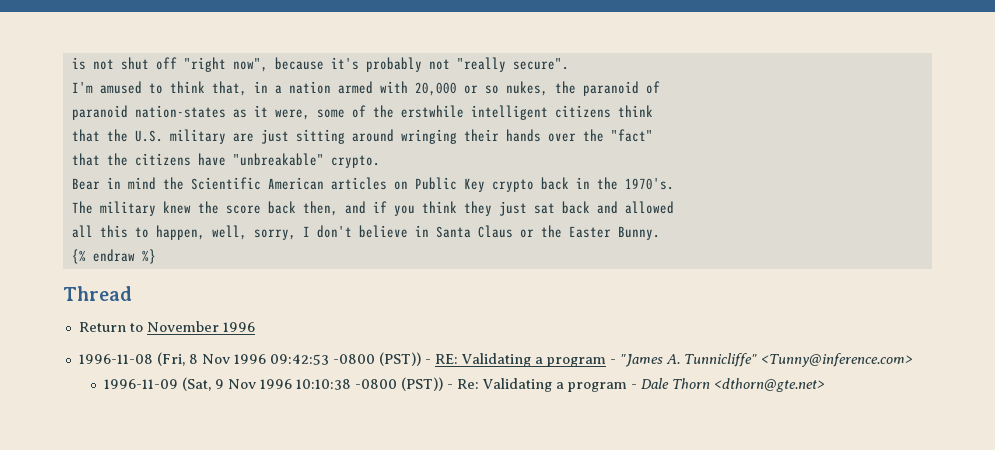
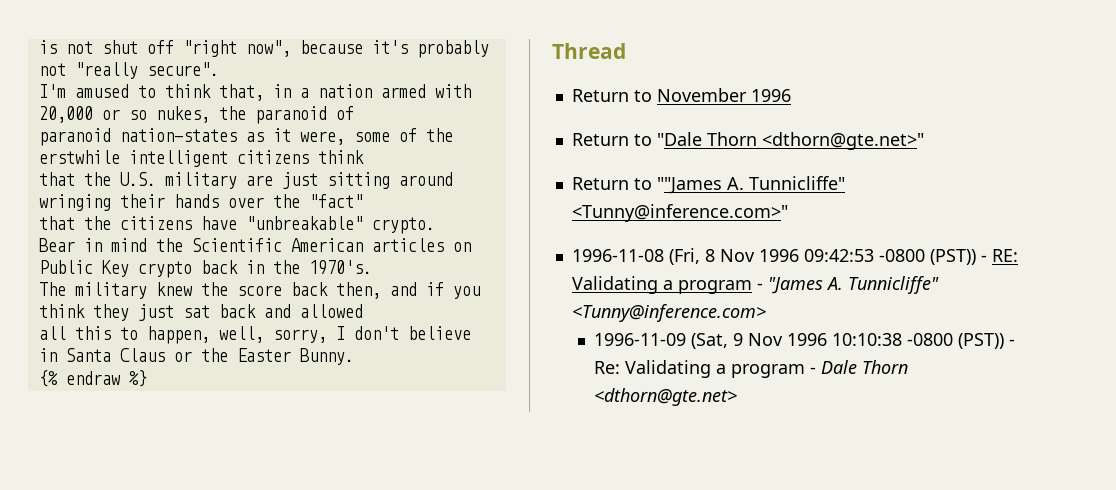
(255, 327) none -> [571,132,924,150] [571,176,845,194] [571,204,788,222] // Return to "Dale Thorn <dthorn@gte.net>" // Return to ""James A. Tunnicliffe" <Tunny@inference.com>"

